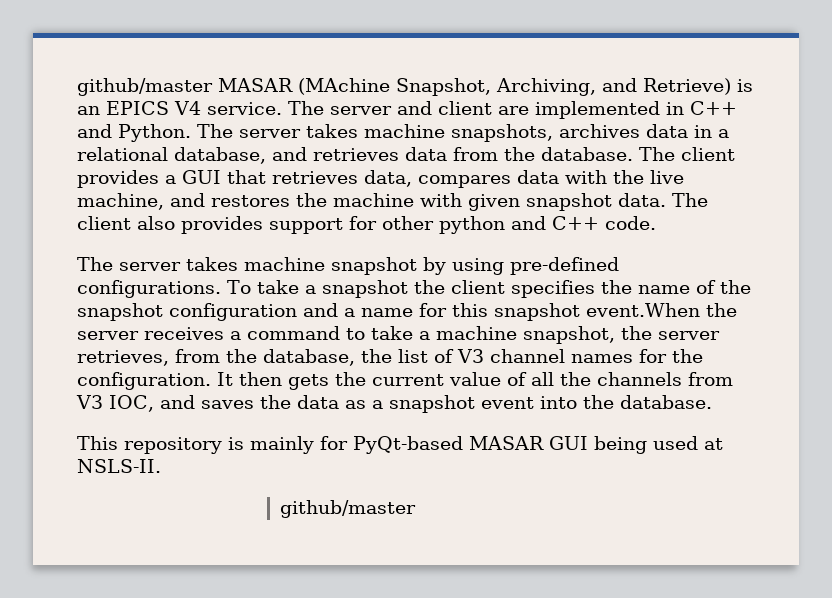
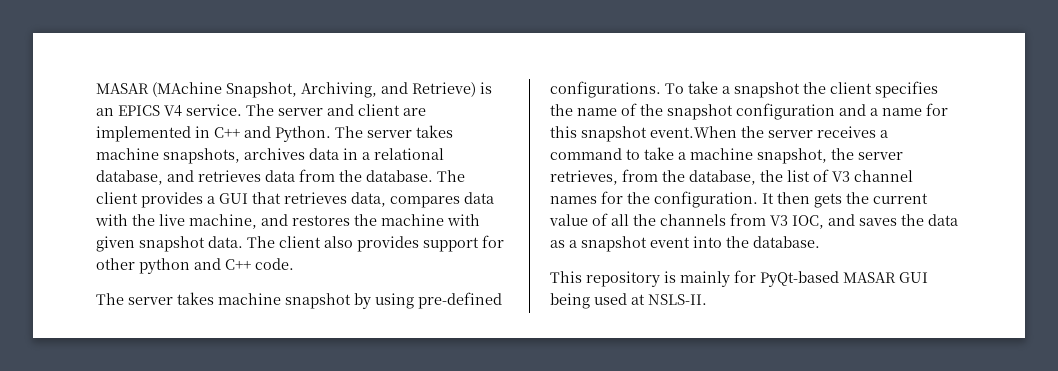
[77,78,213,96] github/master -> (96, 88) none
[280,500,417,518] // github/master -> (707, 299) none

